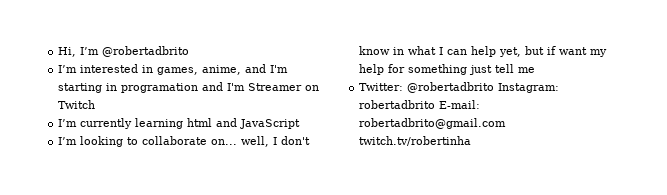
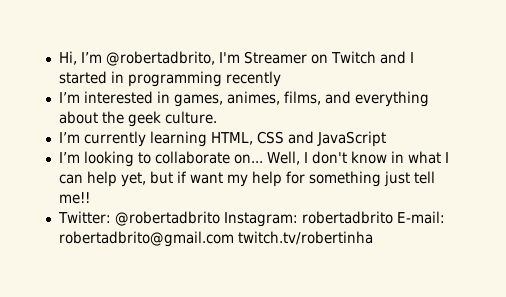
[102,46,190,57] [58,64,289,75] [58,82,320,93] [58,100,96,109] @robertadbrito // I’m interested in games, anime, and I'm starting in programation and I'm Streamer on Twitch -> [105,51,414,66] [58,71,281,87] [58,91,429,107] [58,111,217,127] @robertadbrito, I'm Streamer on Twitch and I started in programming recently // I’m interested in games, animes, films, and everything about the geek culture.
[187,118,213,127] html -> [210,131,284,145] HTML, CSS
[241,136,270,147] well, -> [266,151,300,165] Well,
[518,67,536,73] me -> [58,192,90,204] me!!

